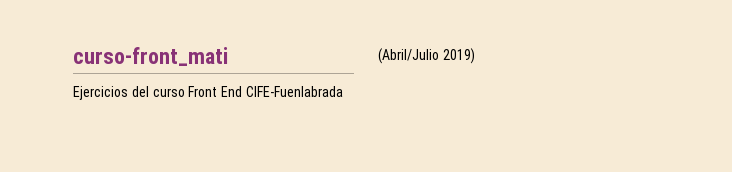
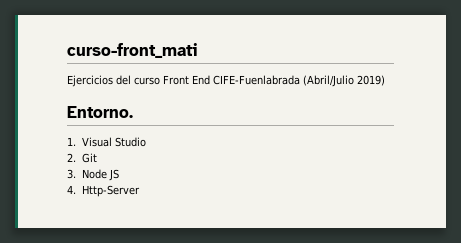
(475, 56) none -> [67,106,133,118] [67,137,146,147] [67,153,97,163] [67,169,119,181] [67,185,140,197] // Entorno. // 1. Visual Studio // 2. Git // 3. Node JS // 4. Http-Server

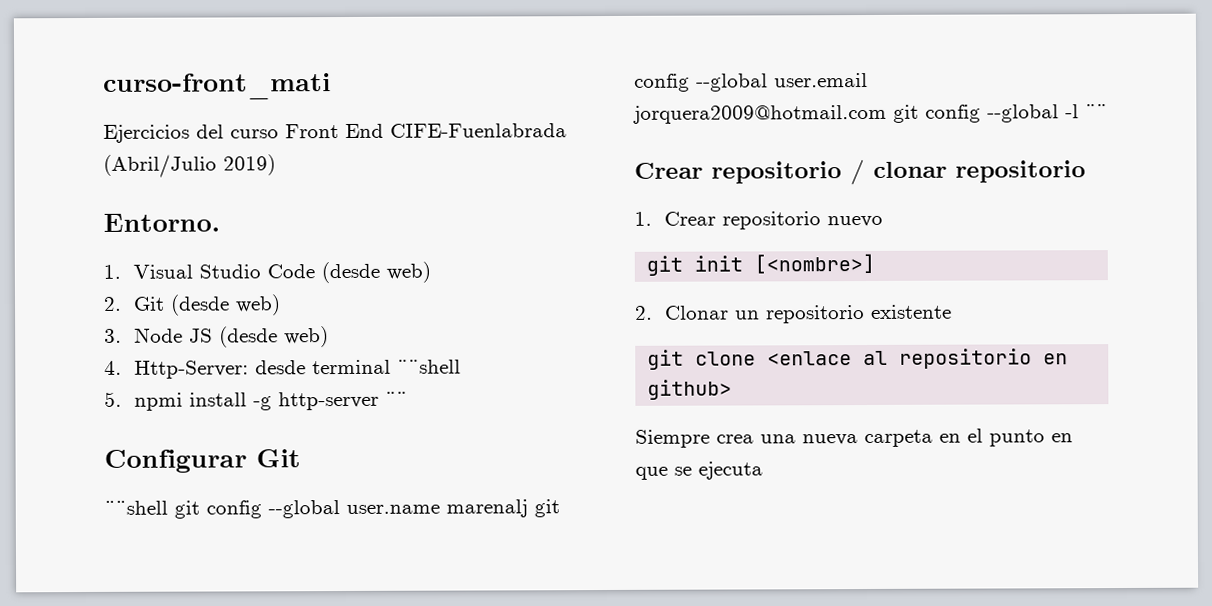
(146, 142) none -> [267,261,432,284] Code (desde web)
(97, 158) none -> [170,294,282,316] (desde web)
(119, 175) none -> [219,326,330,348] (desde web)
[81,185,140,197] Http-Server -> [134,359,462,379] [104,391,409,411] [104,449,301,473] [104,499,560,519] [634,72,868,92] [633,104,1108,124] [634,160,1086,186] [634,211,884,230] [646,253,876,276] [635,304,953,324] [647,348,1069,370] [647,379,733,400] [635,428,1073,448] [635,461,763,480] Http-Server: desde terminal ¨¨shell // 5. npmi install -g http-server ¨¨ // Configurar Git // ¨¨shell git config --global user.name marenalj git config --global user.email jorquera2009@hotmail.com git config --global -l ¨¨ // Crear repositorio / clonar repositorio // 1. Crear repositorio nuevo // git init [<nombre>] // 2. Clonar un repositorio existente // git clone <enlace al repositorio en github> // Siempre crea una nueva carpeta en el punto en que se ejecuta

